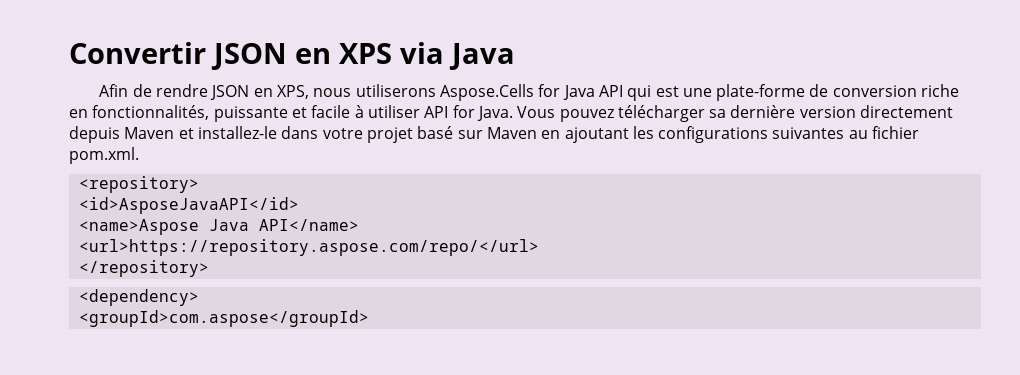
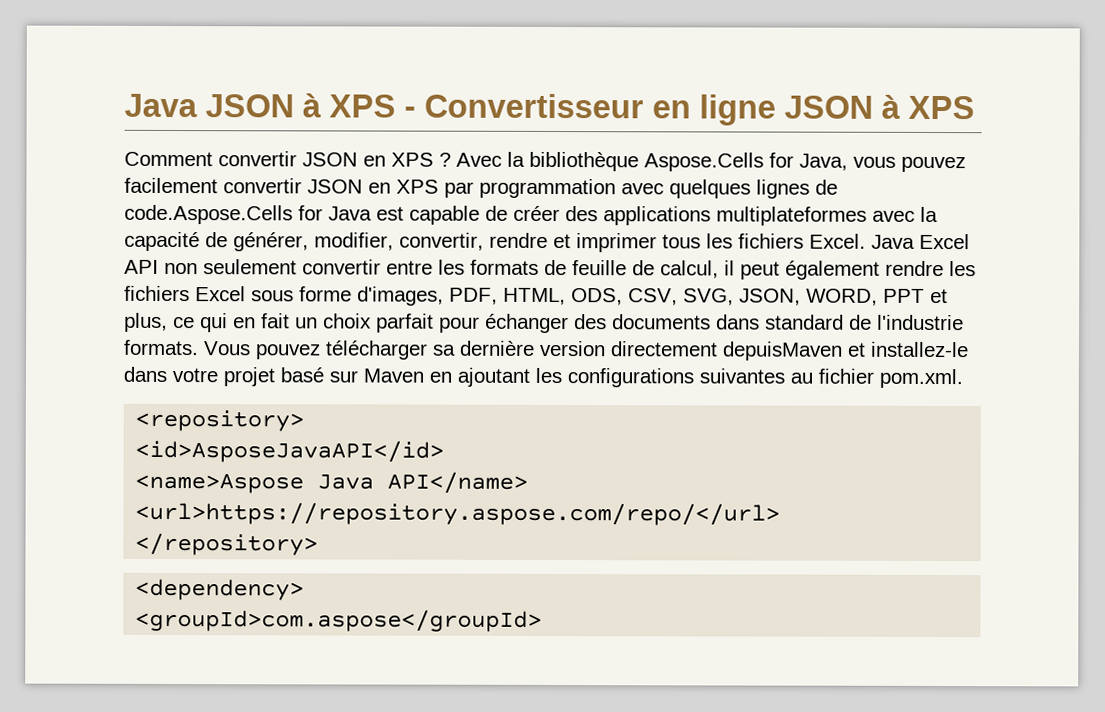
[69,42,515,70] [99,84,960,101] [69,105,513,122] Convertir JSON en XPS via Java // Afin de rendre JSON en XPS, nous utiliserons Aspose.Cells for Java API qui est une plate-forme de conversion riche en fonctionnalités, puissante et facile à utiliser API for Java. -> [124,93,975,126] [124,151,966,173] [124,177,838,199] [124,204,938,226] [124,231,970,253] [124,259,976,280] [124,285,948,306] [124,312,964,334] [124,339,199,356] Java JSON à XPS - Convertisseur en ligne JSON à XPS // Comment convertir JSON en XPS ? Avec la bibliothèque Aspose.Cells for Java, vous pouvez facilement convertir JSON en XPS par programmation avec quelques lignes de code.Aspose.Cells for Java est capable de créer des applications multiplateformes avec la capacité de générer, modifier, convertir, rendre et imprimer tous les fichiers Excel. Java Excel API non seulement convertir entre les formats de feuille de calcul, il peut également rendre les fichiers Excel sous forme d'images, PDF, HTML, ODS, CSV, SVG, JSON, WORD, PPT et plus, ce qui en fait un choix parfait pour échanger des documents dans standard de l'industrie formats.
[69,126,175,143] depuis Maven -> [722,341,843,361] depuisMaven

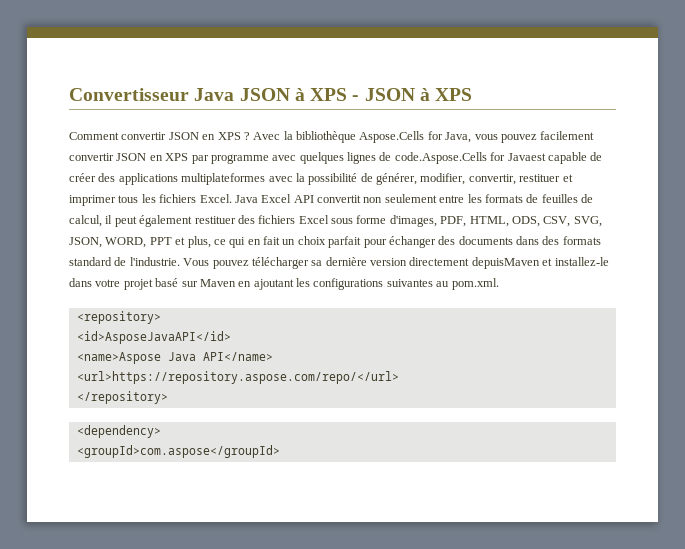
(124, 105) none -> [69,88,189,101] Convertisseur
[424,93,776,126] Convertisseur en ligne -> (360, 98) none
[479,178,616,199] programmation -> [210,154,269,164] programme
[328,206,404,221] Java est -> [507,153,546,161] Javaest
[124,231,200,252] capacité -> [308,173,358,185] possibilité
[489,232,548,248] rendre -> [519,174,561,182] restituer
(159, 266) none -> [317,195,361,203] convertit
[302,259,381,275] convertir -> (437, 198) none
[572,260,627,276] feuille -> [541,194,578,203] feuilles
[885,260,976,277] rendre les -> [194,215,255,224] restituer des
[765,314,964,331] [124,339,199,356] standard de l'industrie formats. -> [542,236,601,245] [69,257,180,266] des formats standard de l'industrie.
[818,368,874,384] fichier -> (450, 284) none

